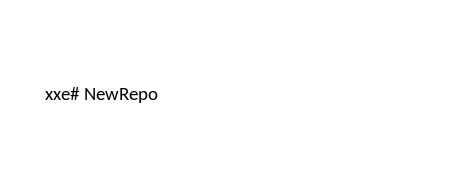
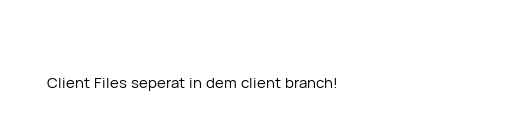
[45,87,158,103] xxe# NewRepo -> [47,78,339,91] Client Files seperat in dem client branch!

